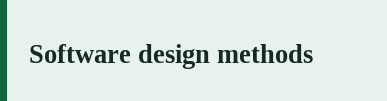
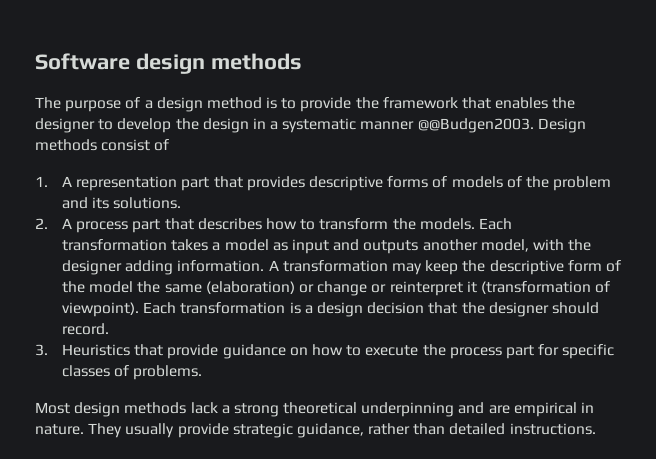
(314, 53) none -> [35,97,576,112] [35,118,586,133] [35,139,170,151] [35,176,612,191] [62,197,182,209] [35,218,512,233] [62,239,592,254] [62,260,621,275] [62,281,611,296] [62,302,599,317] [62,323,110,335] [35,344,615,359] [62,365,203,380] [35,402,595,417] [35,423,596,438] // The purpose of a design method is to provide the framework that enables the designer to develop the design in a systematic manner @@Budgen2003. Design methods consist of // 1. A representation part that provides descriptive forms of models of the problem and its solutions. // 2. A process part that describes how to transform the models. Each transformation takes a model as input and outputs another model, with the designer adding information. A transformation may keep the descriptive form of the model the same (elaboration) or change or reinterpret it (transformation of viewpoint). Each transformation is a design decision that the designer should record. // 3. Heuristics that provide guidance on how to execute the process part for specific classes of problems. // Most design methods lack a strong theoretical underpinning and are empirical in nature. They usually provide strategic guidance, rather than detailed instructions.

